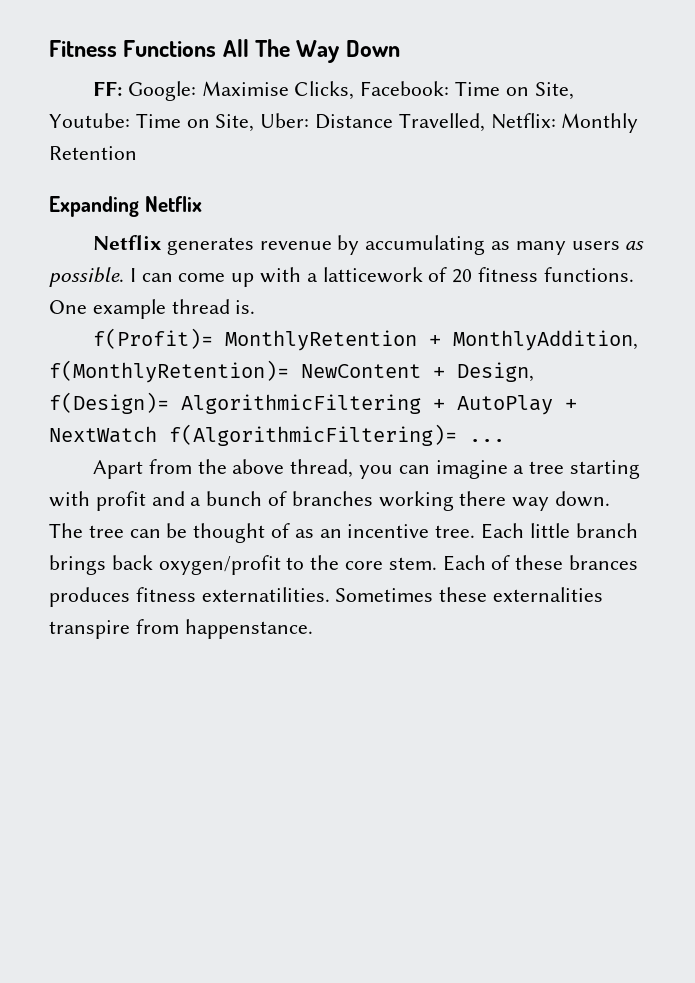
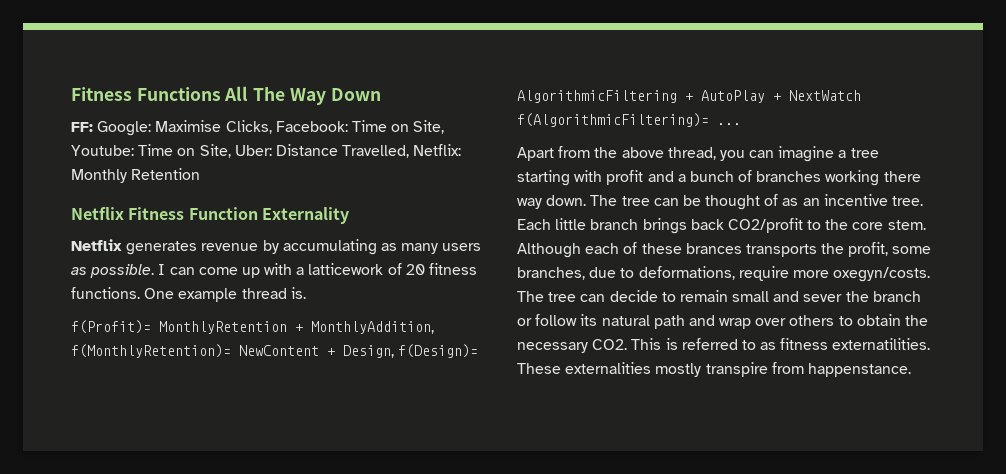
[49,196,202,217] Expanding Netflix -> [71,207,349,224] Netflix Fitness Function Externality
[158,555,281,575] oxygen/profit -> [727,218,803,233] CO2/profit
[442,555,486,571] Each -> [517,243,620,258] Although each
[49,587,604,607] produces fitness externatilities. Sometimes these externalities -> [745,242,932,257] [517,266,931,282] [517,290,921,302] [517,314,929,329] [517,338,931,353] [517,362,702,377] transports the profit, some branches, due to deformations, require more oxegyn/costs. The tree can decide to remain small and sever the branch or follow its natural path and wrap over others to obtain the necessary CO2. This is referred to as fitness externatilities. These externalities mostly

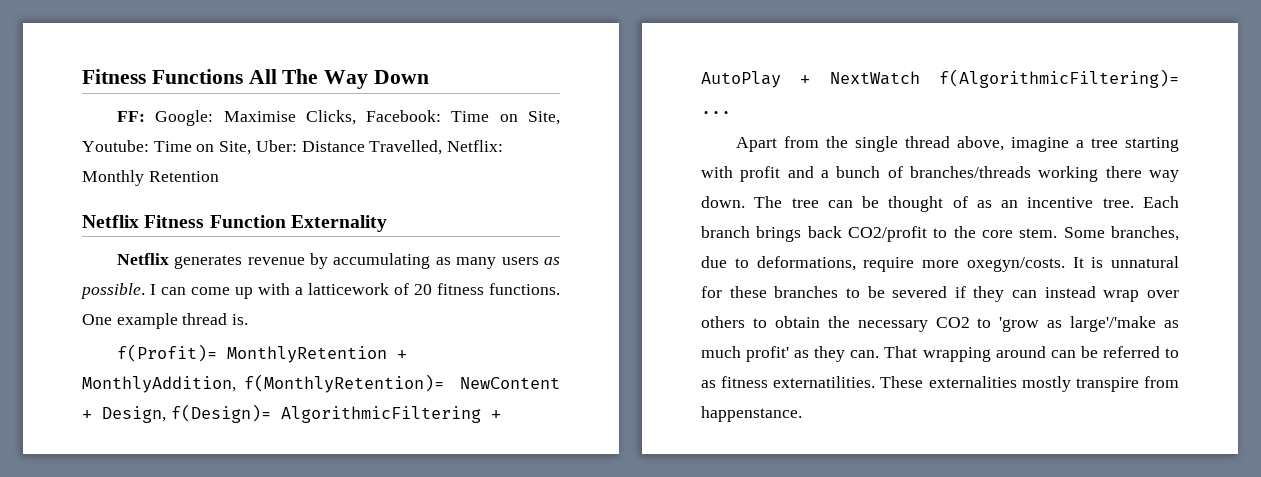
[621,147,775,161] above thread, you can -> [854,136,1004,152] single thread above,
[756,171,822,182] branches -> [910,166,1031,178] branches/threads
[555,218,587,230] little -> (1179, 202) none
[517,242,932,258] Although each of these brances transports the profit, some -> [1063,227,1105,238] Some
[517,290,921,302] [517,314,715,329] The tree can decide to remain small and sever the branch or follow its natural path and -> [1072,256,1179,268] [701,286,1096,302] It is unnatural for these branches to be severed if they can instead
[592,338,678,350] CO2. This is -> [935,316,1179,332] [701,346,1098,362] CO2 to 'grow as large'/'make as much profit' as they can. That wrapping around can be

